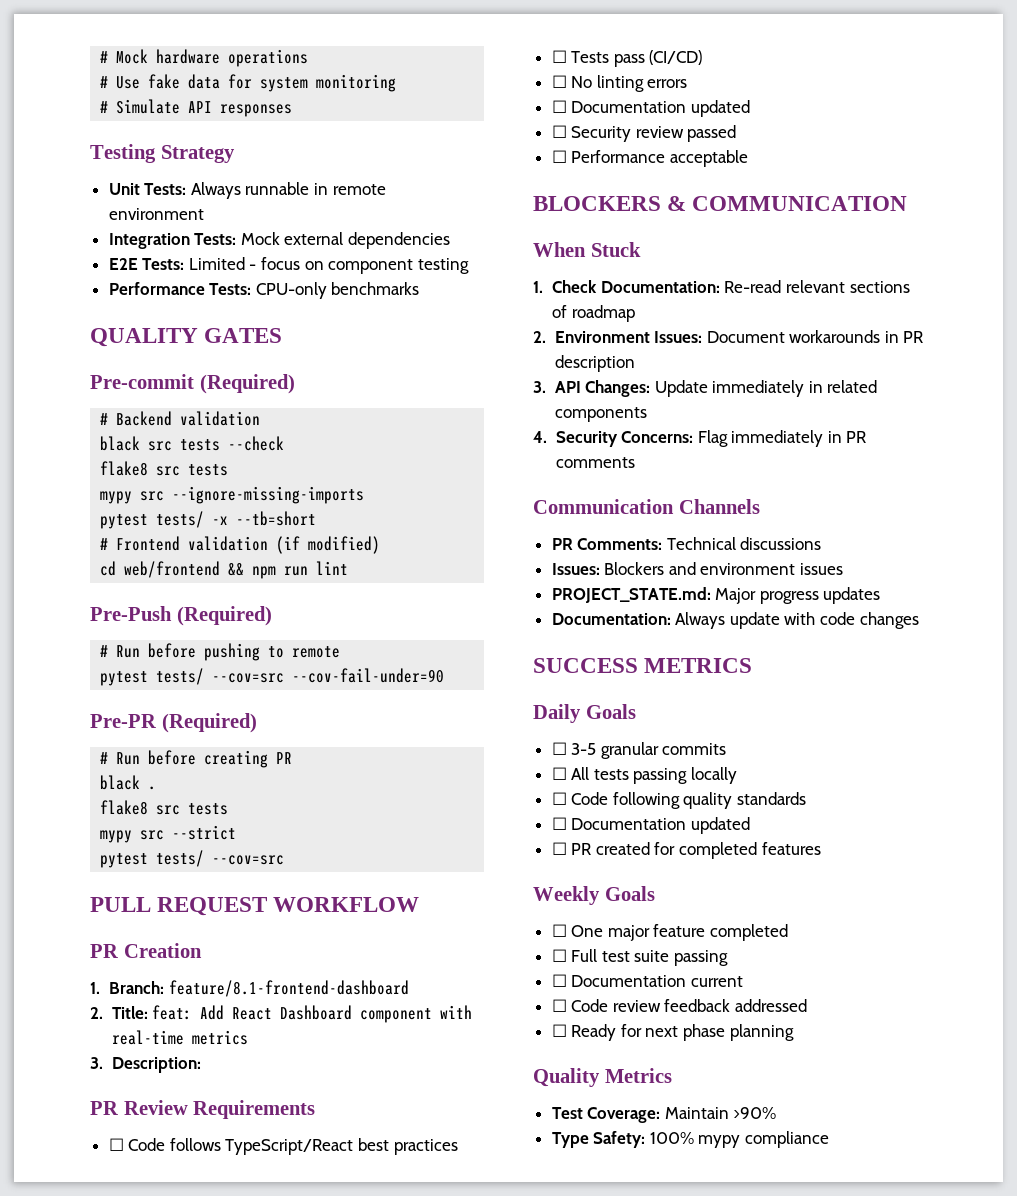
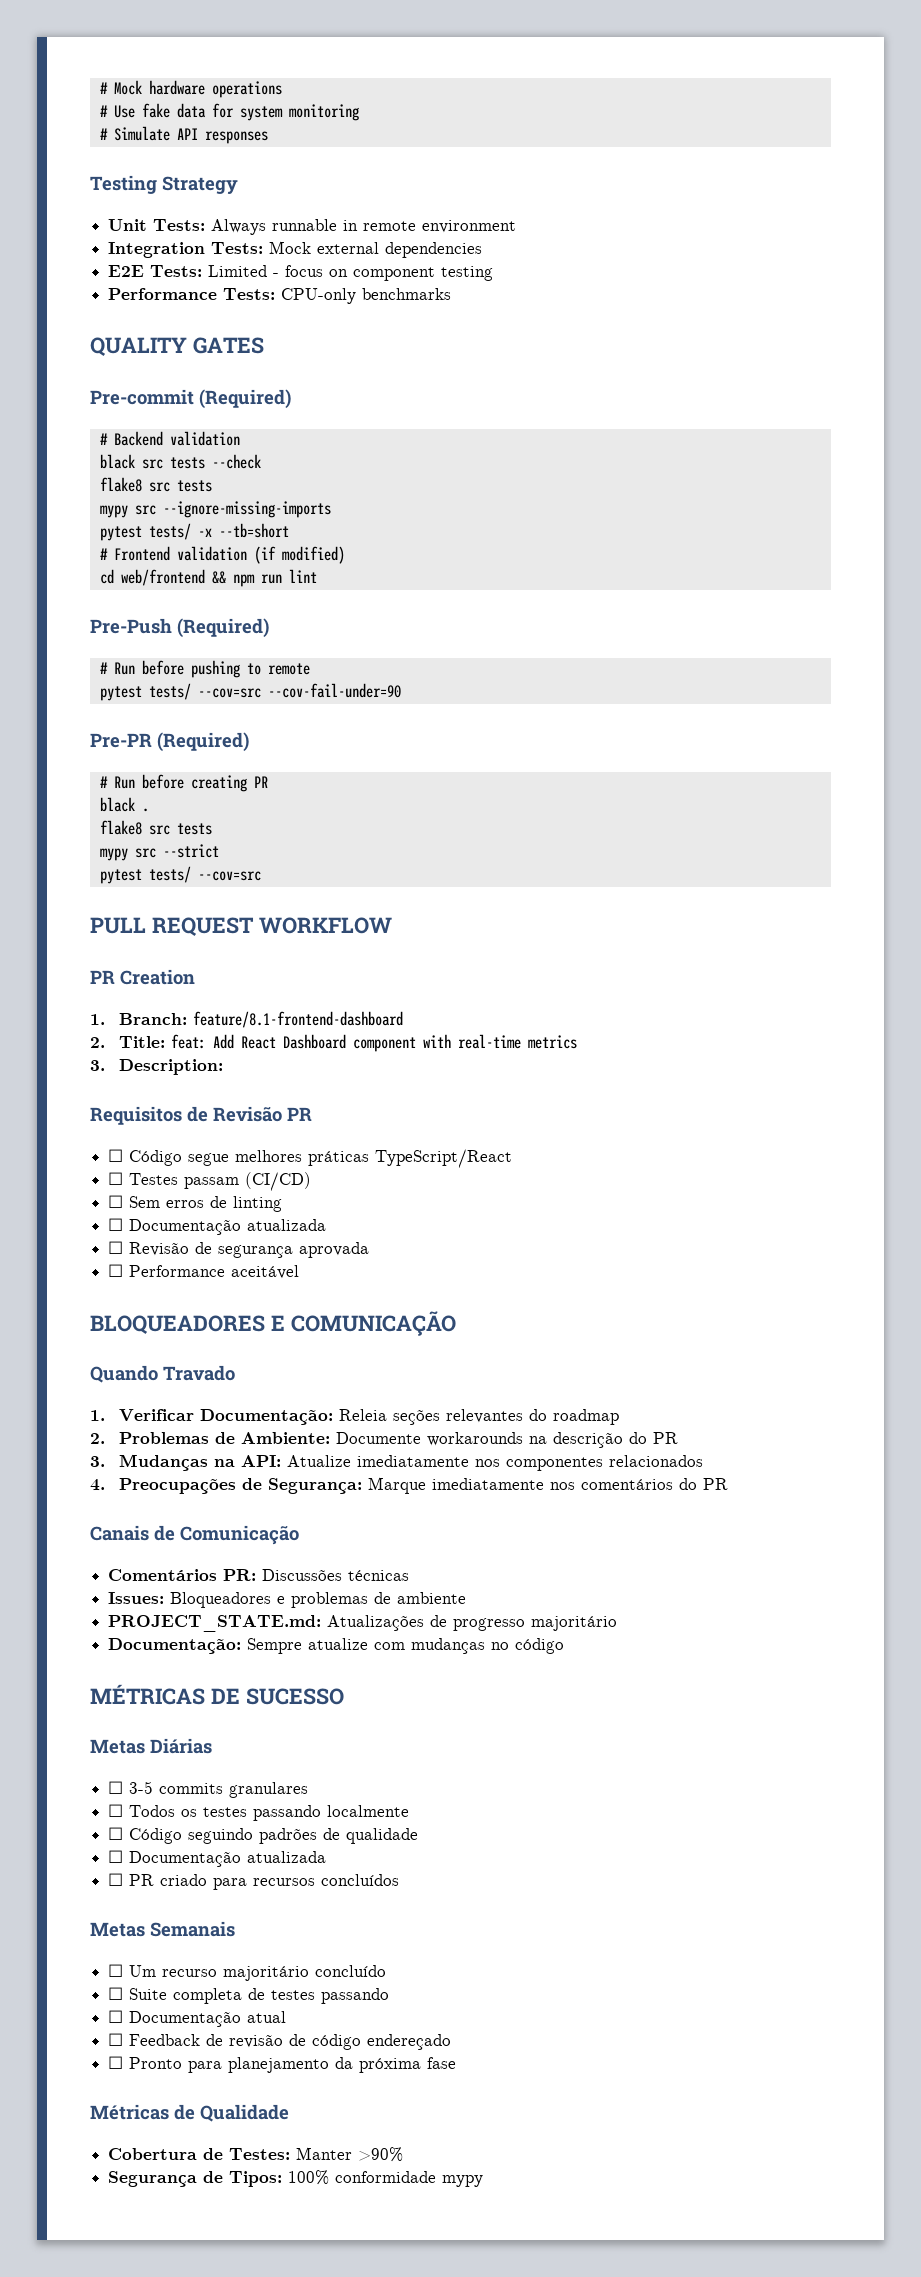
[90,1100,316,1119] [108,1138,221,1151] PR Review Requirements // ☐ Code follows -> [90,1106,312,1125] [108,1149,370,1166] Requisitos de Revisão PR // ☐ Código segue melhores práticas
[358,1138,458,1155] [551,50,645,67] best practices // ☐ Tests pass -> [108,1172,240,1189] // ☐ Testes passam
[571,76,593,88] No -> [129,1196,228,1208] Sem erros de
[647,79,688,88] [551,100,750,117] [551,125,737,142] [551,150,748,167] [533,196,908,211] [533,242,641,257] [533,280,910,293] [552,305,635,322] [533,330,924,343] [554,355,635,372] [533,380,878,397] [554,407,647,422] [533,430,867,447] [555,457,635,468] [533,499,760,514] [551,537,822,550] [551,562,844,575] [551,587,881,604] [551,612,919,629] [533,658,753,673] [533,704,636,723] errors // ☐ Documentation updated // ☐ Security review passed // ☐ Performance acceptable // BLOCKERS & COMMUNICATION // When Stuck // 1. Check Documentation: Re-read relevant sections of roadmap // 2. Environment Issues: Document workarounds in PR description // 3. API Changes: Update immediately in related components // 4. Security Concerns: Flag immediately in PR comments // Communication Channels // PR Comments: Technical discussions // Issues: Blockers and environment issues // PROJECT_STATE.md: Major progress updates // Documentation: Always update with code changes // SUCCESS METRICS // Daily Goals -> [108,1218,327,1235] [108,1241,370,1258] [108,1264,300,1279] [90,1311,456,1336] [90,1365,235,1383] [90,1409,619,1425] [90,1432,678,1448] [90,1454,703,1471] [90,1477,728,1494] [90,1525,299,1545] [108,1569,410,1581] [108,1592,467,1608] [108,1615,618,1632] [108,1638,565,1654] [90,1684,344,1705] [90,1738,212,1754] // ☐ Documentação atualizada // ☐ Revisão de segurança aprovada // ☐ Performance aceitável // BLOQUEADORES E COMUNICAÇÃO // Quando Travado // 1. Verificar Documentação: Releia seções relevantes do roadmap // 2. Problemas de Ambiente: Documente workarounds na descrição do PR // 3. Mudanças na API: Atualize imediatamente nos componentes relacionados // 4. Preocupações de Segurança: Marque imediatamente nos comentários do PR // Canais de Comunicação // Comentários PR: Discussões técnicas // Issues: Bloqueadores e problemas de ambiente // PROJECT_STATE.md: Atualizações de progresso majoritário // Documentação: Sempre atualize com mudanças no código // MÉTRICAS DE SUCESSO // Metas Diárias
[600,742,659,759] granular -> (154, 1787) none
[551,767,738,784] [551,792,807,809] [551,817,750,834] // ☐ All tests passing locally // ☐ Code following quality standards // ☐ Documentation updated -> [229,1782,309,1798] [108,1804,410,1821] [108,1827,419,1844] [108,1850,327,1867] granulares // ☐ Todos os testes passando localmente // ☐ Código seguindo padrões de qualidade // ☐ Documentação atualizada
[595,842,821,859] [533,886,655,905] [551,924,789,941] [551,949,729,966] [551,974,743,987] [551,999,808,1012] [551,1024,794,1041] [533,1068,672,1087] [551,1107,777,1123] [551,1131,830,1148] created for completed features // Weekly Goals // ☐ One major feature completed // ☐ Full test suite passing // ☐ Documentation current // ☐ Code review feedback addressed // ☐ Ready for next phase planning // Quality Metrics // Test Coverage: Maintain >90% // Type Safety: 100% mypy compliance -> [160,1874,400,1890] [90,1921,235,1937] [108,1964,387,1981] [108,1987,390,2004] [108,2010,287,2027] [108,2033,452,2050] [108,2056,457,2073] [90,2104,289,2122] [108,2147,404,2162] [108,2170,484,2187] criado para recursos concluídos // Metas Semanais // ☐ Um recurso majoritário concluído // ☐ Suite completa de testes passando // ☐ Documentação atual // ☐ Feedback de revisão de código endereçado // ☐ Pronto para planejamento da próxima fase // Métricas de Qualidade // Cobertura de Testes: Manter >90% // Segurança de Tipos: 100% conformidade mypy

